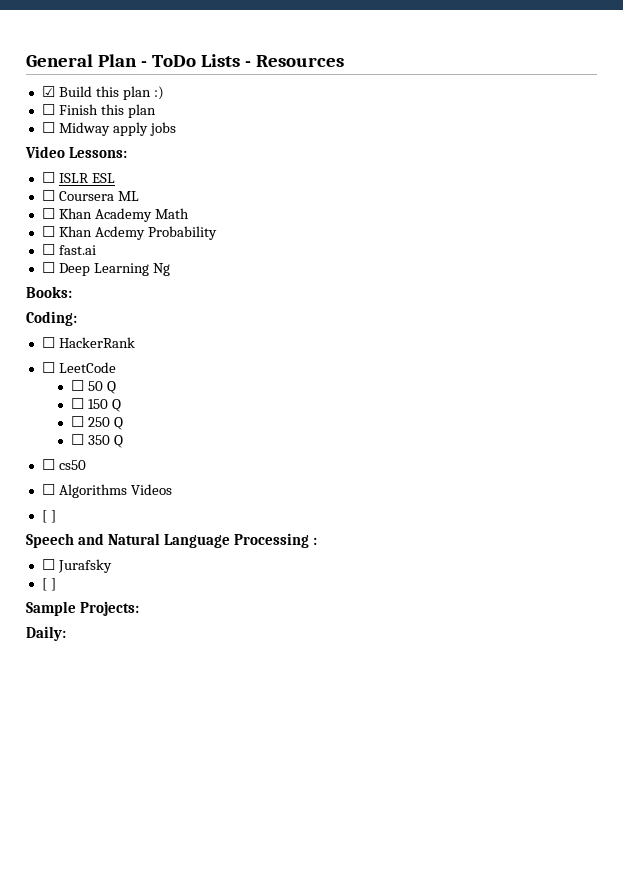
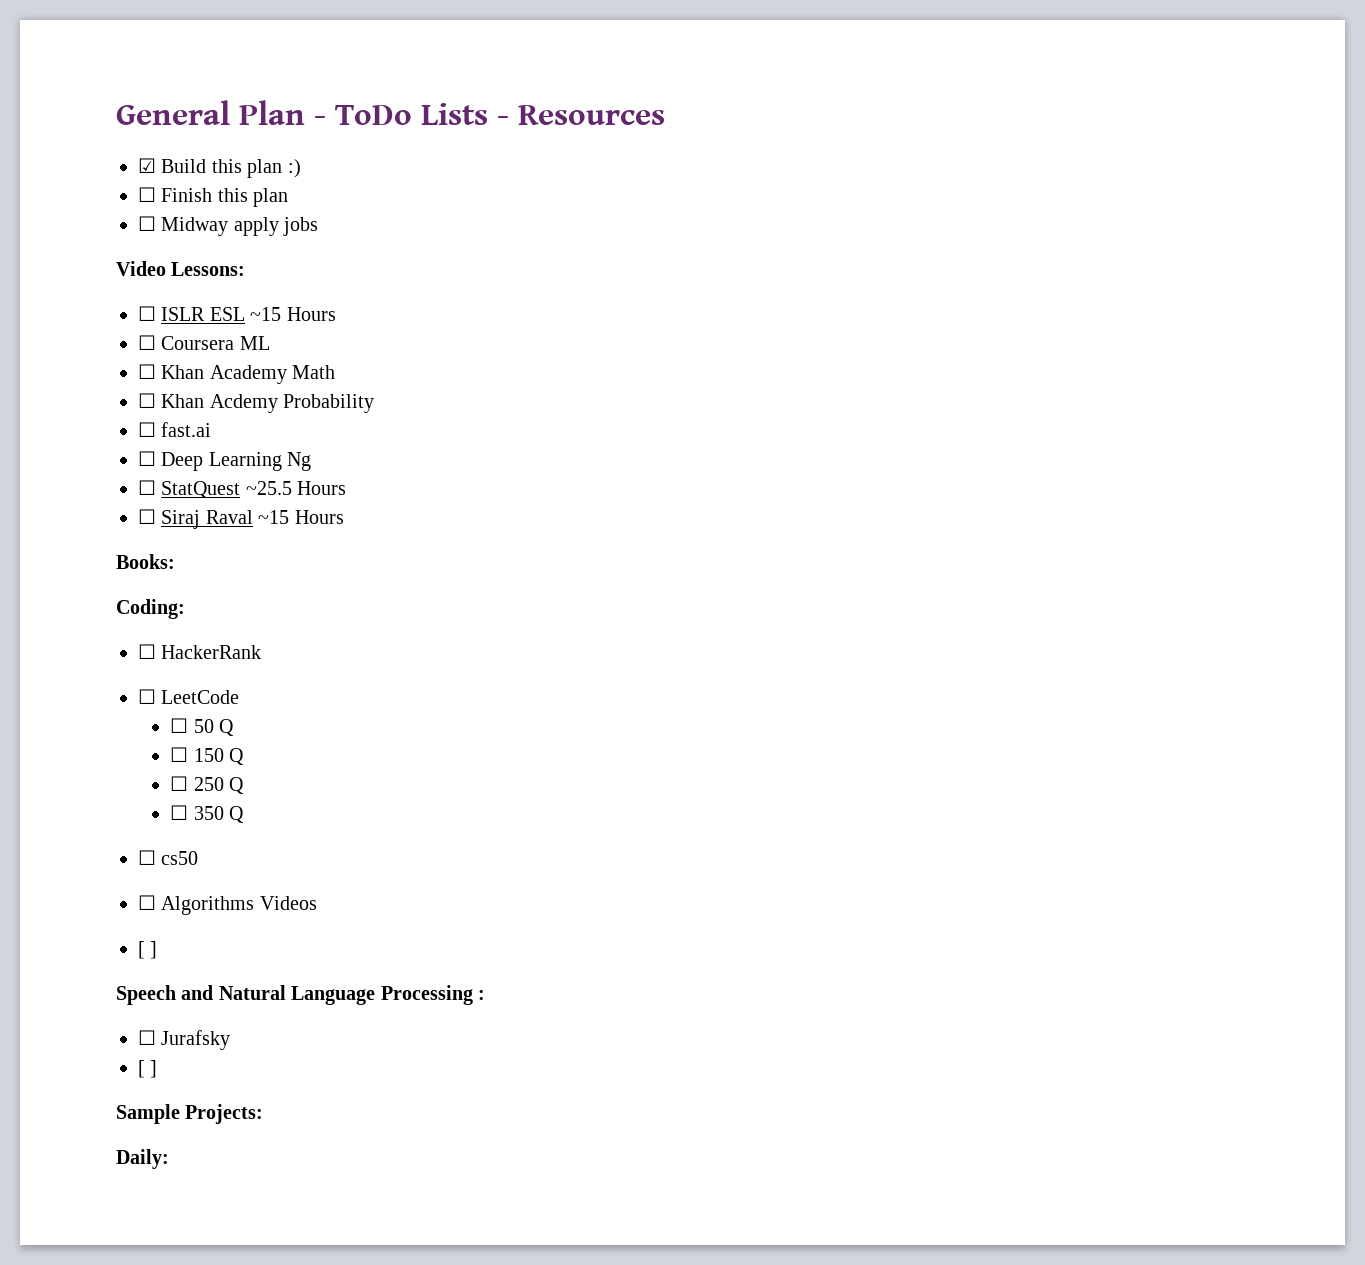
(115, 178) none -> [250,307,336,321] ~15 Hours
(170, 269) none -> [138,480,347,498] [138,509,344,529] // ☐ StatQuest ~25.5 Hours // ☐ Siraj Raval ~15 Hours

